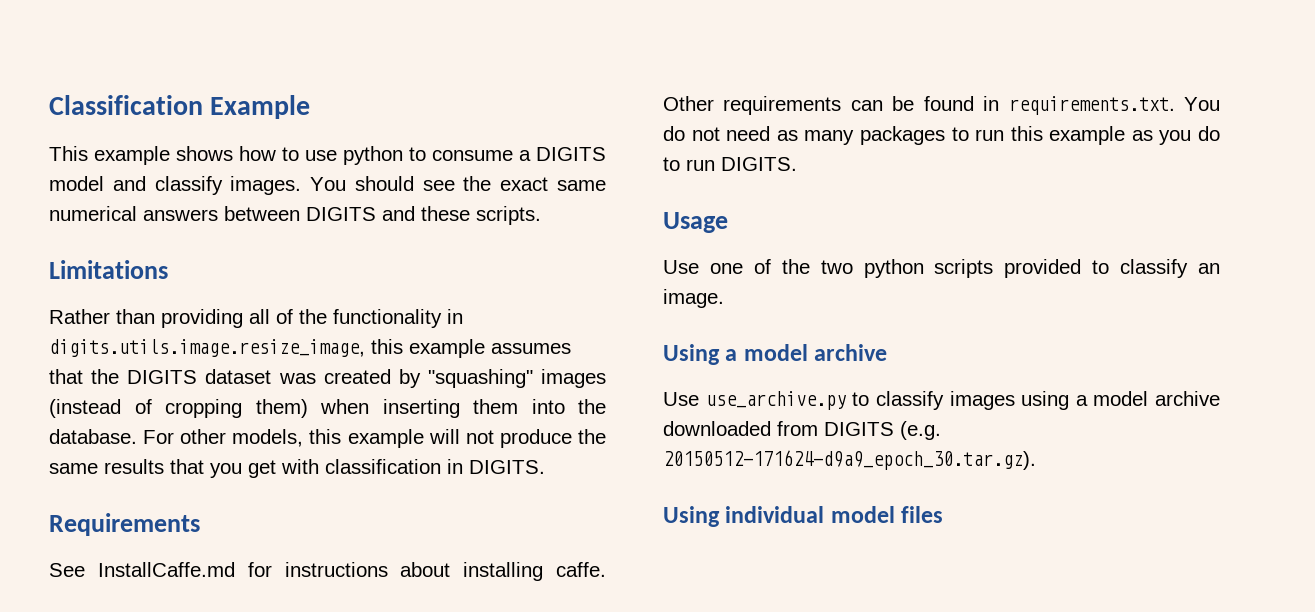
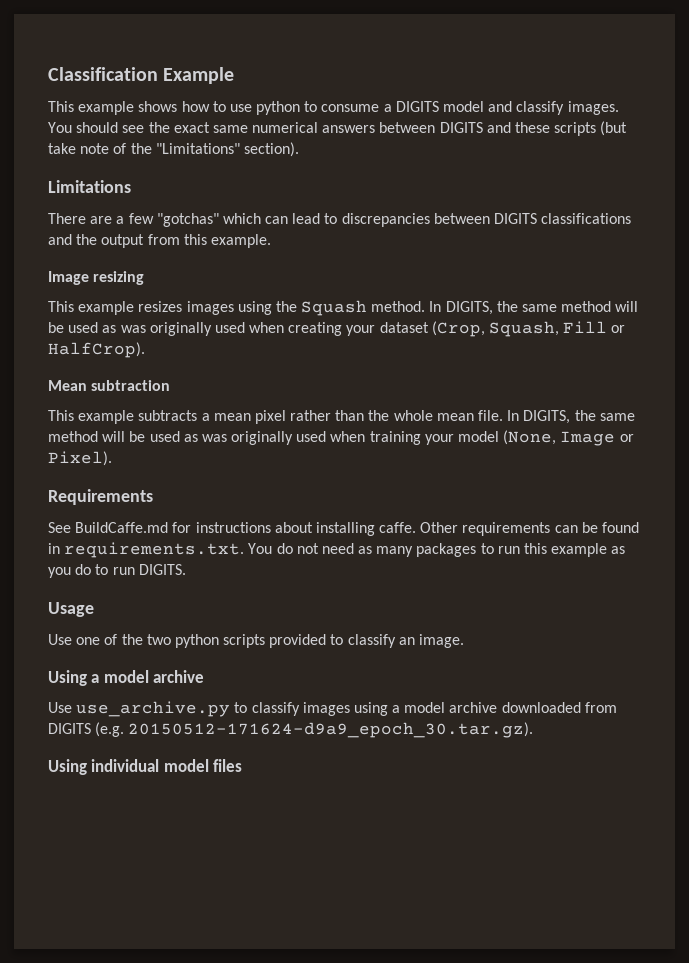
[476,206,541,225] [49,260,168,279] [49,309,463,328] [49,339,571,358] [49,369,606,388] [49,399,606,418] [49,429,606,448] [49,459,545,478] scripts. // Limitations // Rather than providing all of the functionality in digits.utils.image.resize_image, this example assumes that the DIGITS dataset was created by "squashing" images (instead of cropping them) when inserting them into the database. For other models, this example will not produce the same results that you get with classification in DIGITS. -> [554,121,628,136] [48,142,299,157] [48,180,131,193] [48,213,632,227] [48,234,271,248] [48,271,145,285] [48,300,639,316] [48,321,626,337] [48,342,145,358] [48,380,171,391] [48,410,635,424] [48,430,634,446] [48,451,112,466] scripts (but take note of the "Limitations" section). // Limitations // There are a few "gotchas" which can lead to discrepancies between DIGITS classifications and the output from this example. // Image resizing // This example resizes images using the Squash method. In DIGITS, the same method will be used as was originally used when creating your dataset (Crop, Squash, Fill or HalfCrop). // Mean subtraction // This example subtracts a mean pixel rather than the whole mean file. In DIGITS, the same method will be used as was originally used when training your model (None, Image or Pixel).
[97,562,235,577] InstallCaffe.md -> [75,522,169,533] BuildCaffe.md

